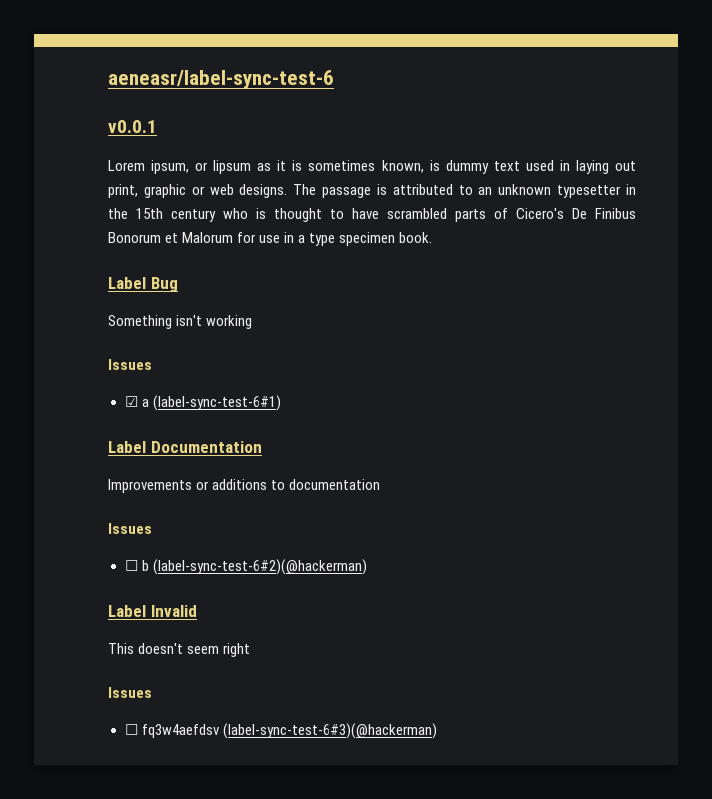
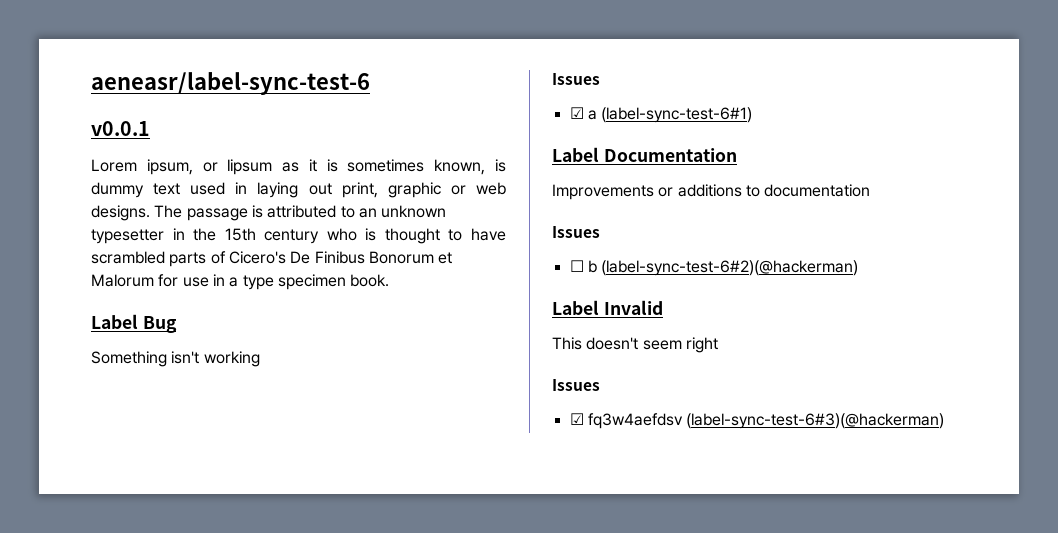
[124,724,138,735] ☐ -> [569,413,584,425] ☑

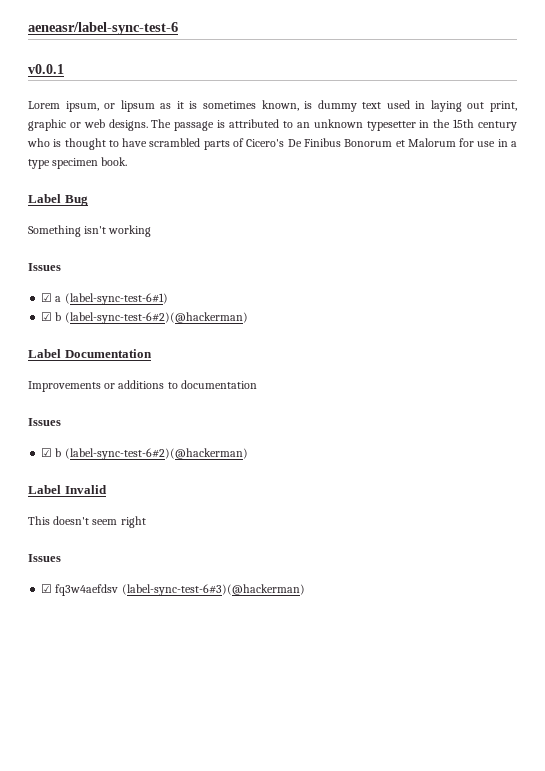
(753, 115) none -> [41,312,248,324] // ☑ b (label-sync-test-6#2)(@hackerman)
[569,260,584,272] ☐ -> [41,448,53,457] ☑

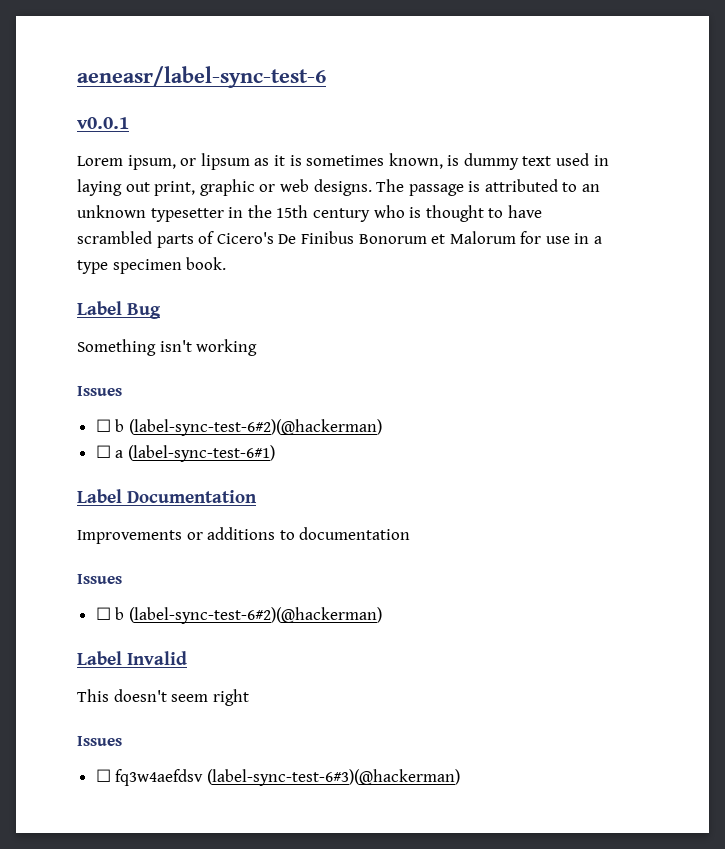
[41,293,53,302] ☑ -> [95,419,382,436] [95,445,111,458] ☐ b (label-sync-test-6#2)(@hackerman) // ☐
[41,312,248,324] // ☑ b (label-sync-test-6#2)(@hackerman) -> (275, 453) none
[41,448,53,457] ☑ -> [95,607,111,620] ☐
[41,584,53,593] ☑ -> [95,769,111,782] ☐

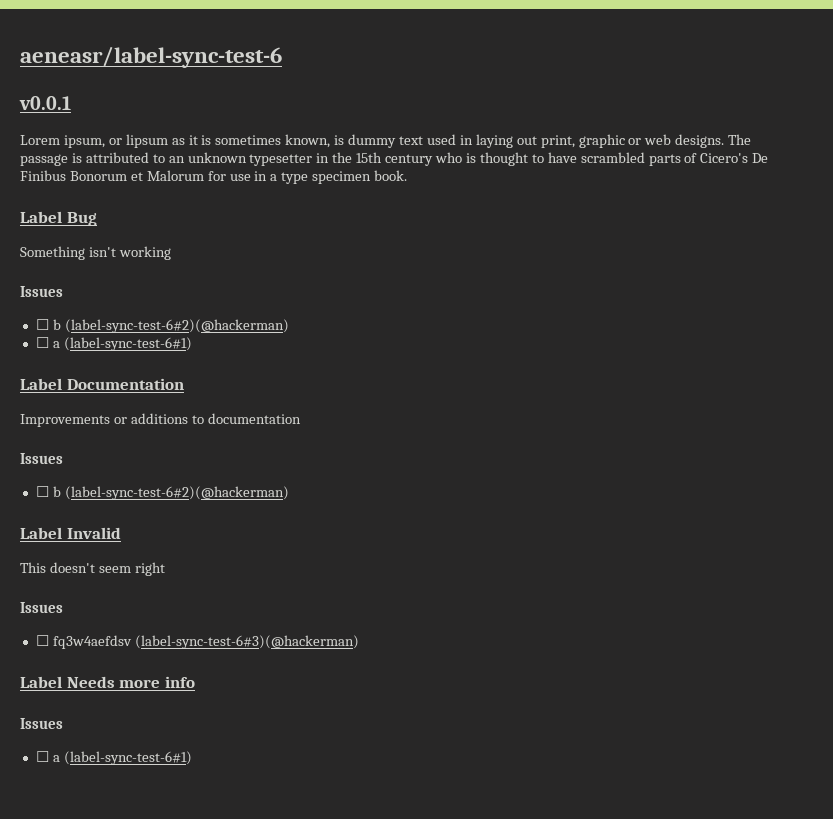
(460, 777) none -> [20,676,195,688] [20,718,63,729] [35,751,192,765] // Label Needs more info // Issues // ☐ a (label-sync-test-6#1)

